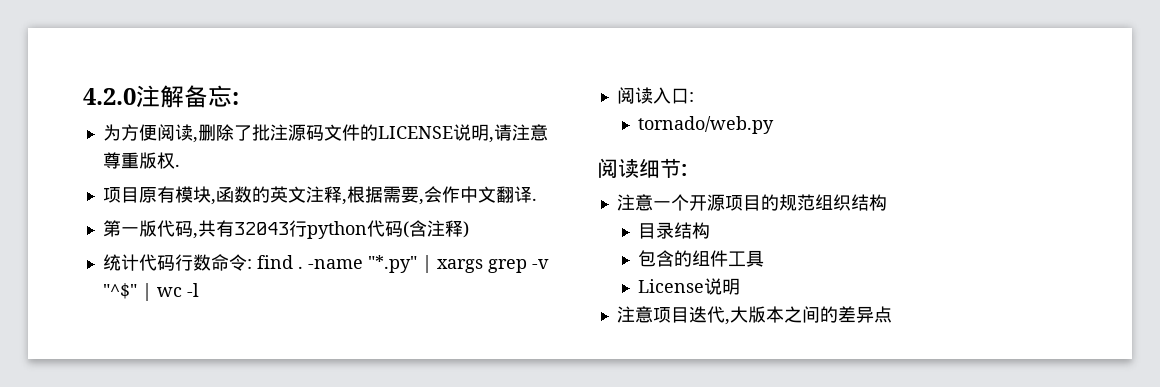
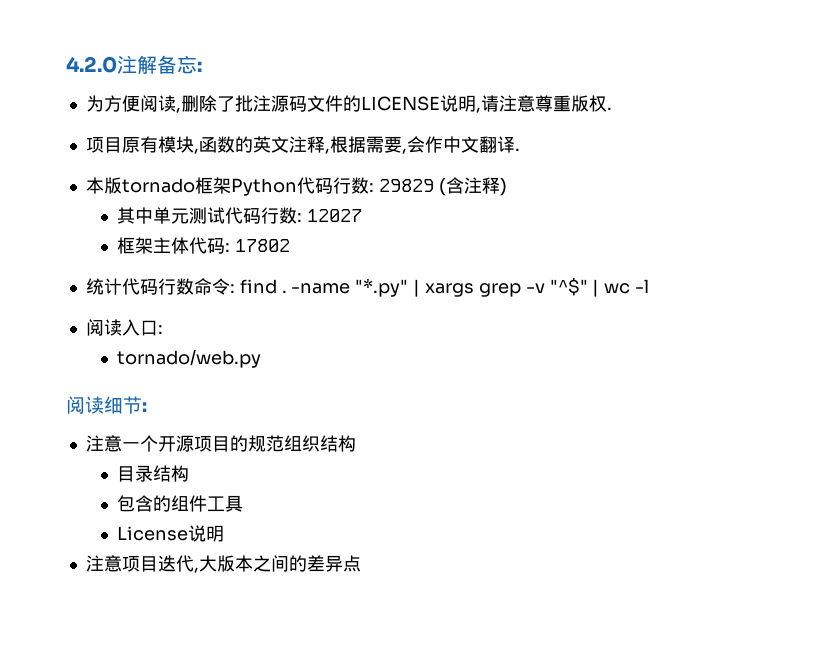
[102,220,469,239] 第一版代码,共有32043行python代码(含注释) -> [85,177,507,196] [116,207,362,224] [116,237,290,254] 本版tornado框架Python代码行数: 29829 (含注释) // 其中单元测试代码行数: 12027 // 框架主体代码: 17802

